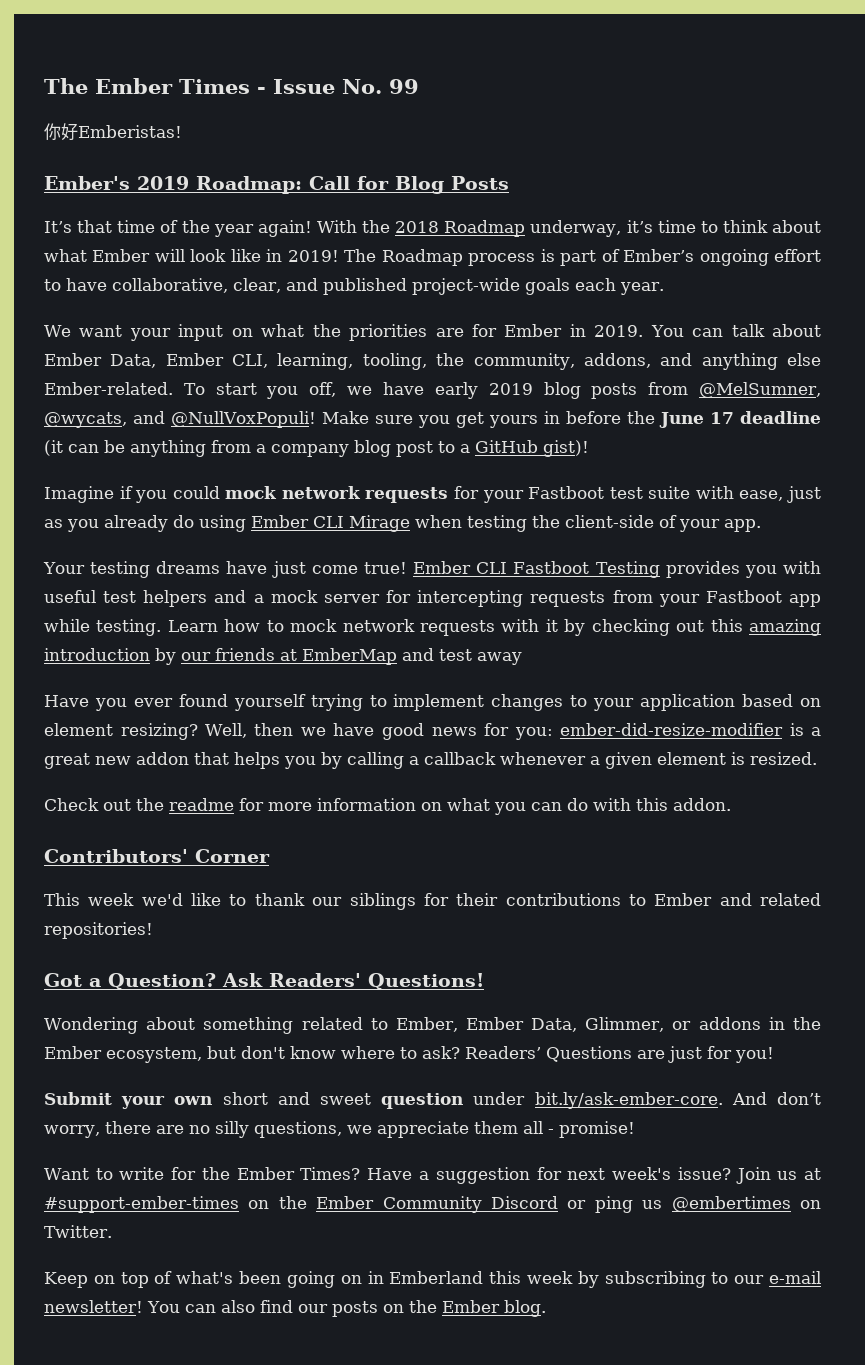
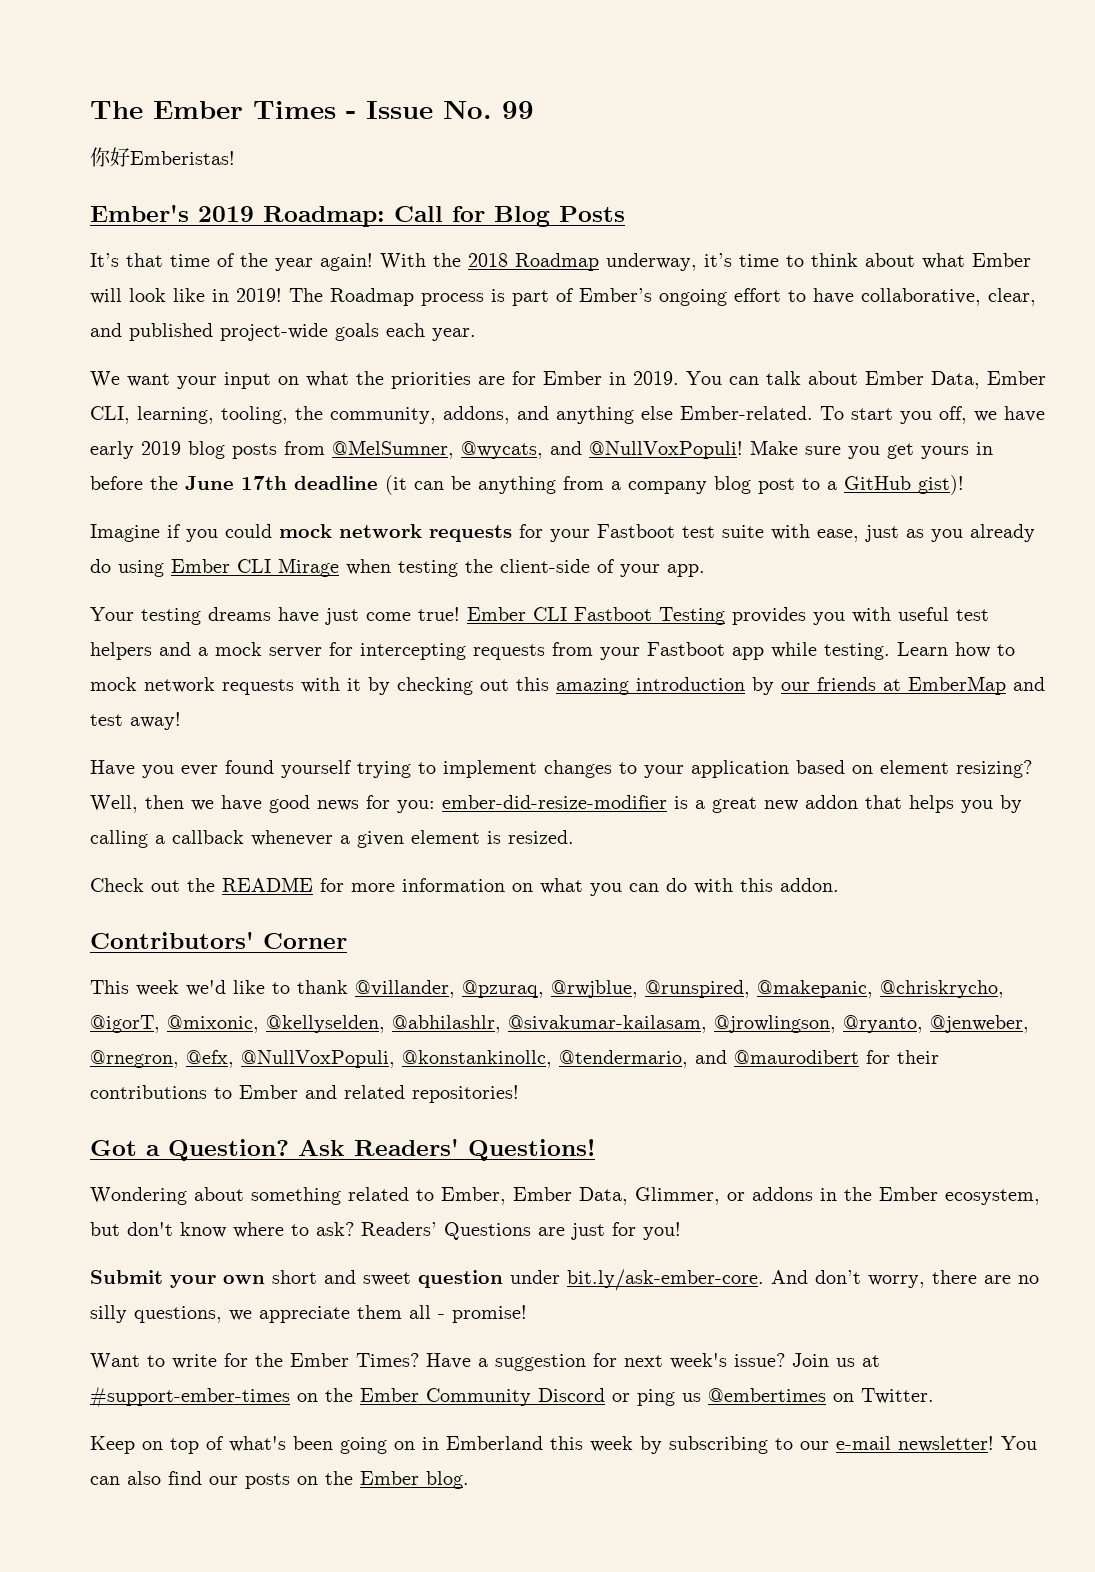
[709,412,734,424] 17 -> [241,476,287,490] 17th
[477,652,522,665] away -> [130,712,181,730] away!
[169,798,234,811] readme -> [222,877,313,892] README
[312,893,416,910] our siblings -> [355,980,1004,998] [90,1015,1029,1033] [90,1050,859,1068] @villander, @pzuraq, @rwjblue, @runspired, @makepanic, @chriskrycho, @igorT, @mixonic, @kellyselden, @abhilashlr, @sivakumar-kailasam, @jrowlingson, @ryanto, @jenweber, @rnegron, @efx, @NullVoxPopuli, @konstankinollc, @tendermario, and @maurodibert

